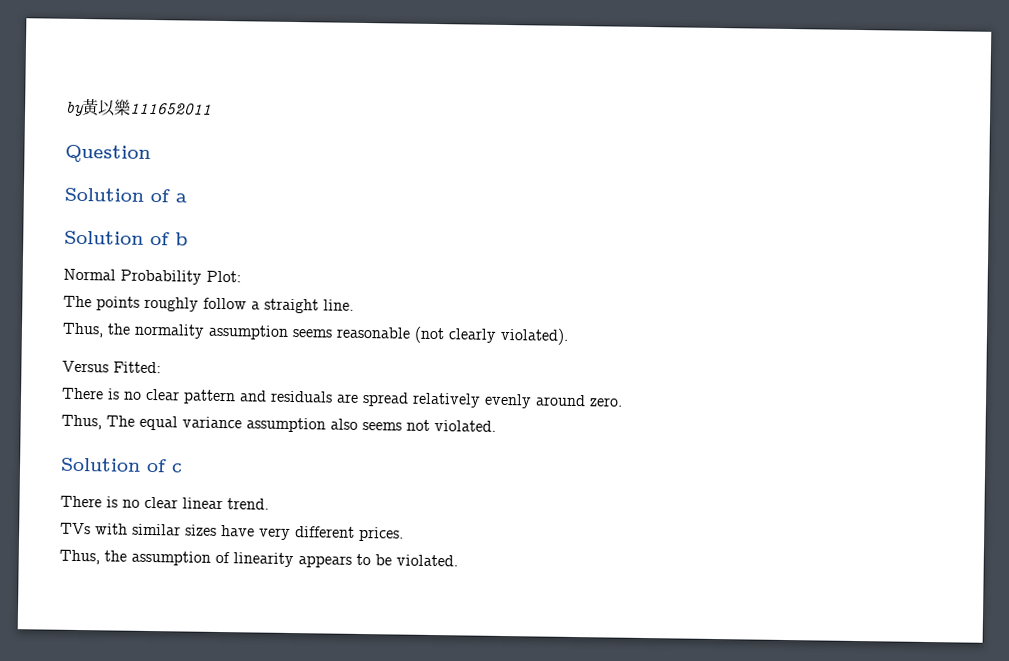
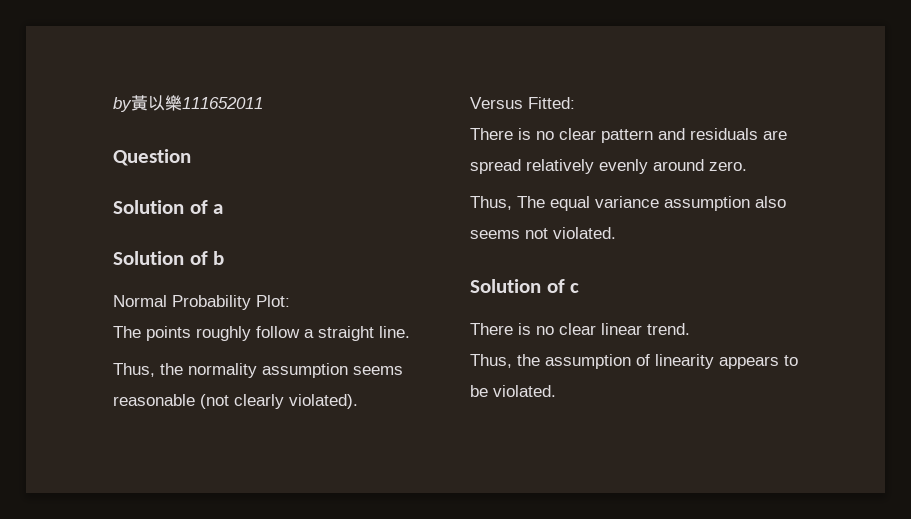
[60,522,404,542] // TVs with similar sizes have very different prices. -> (690, 329) none

